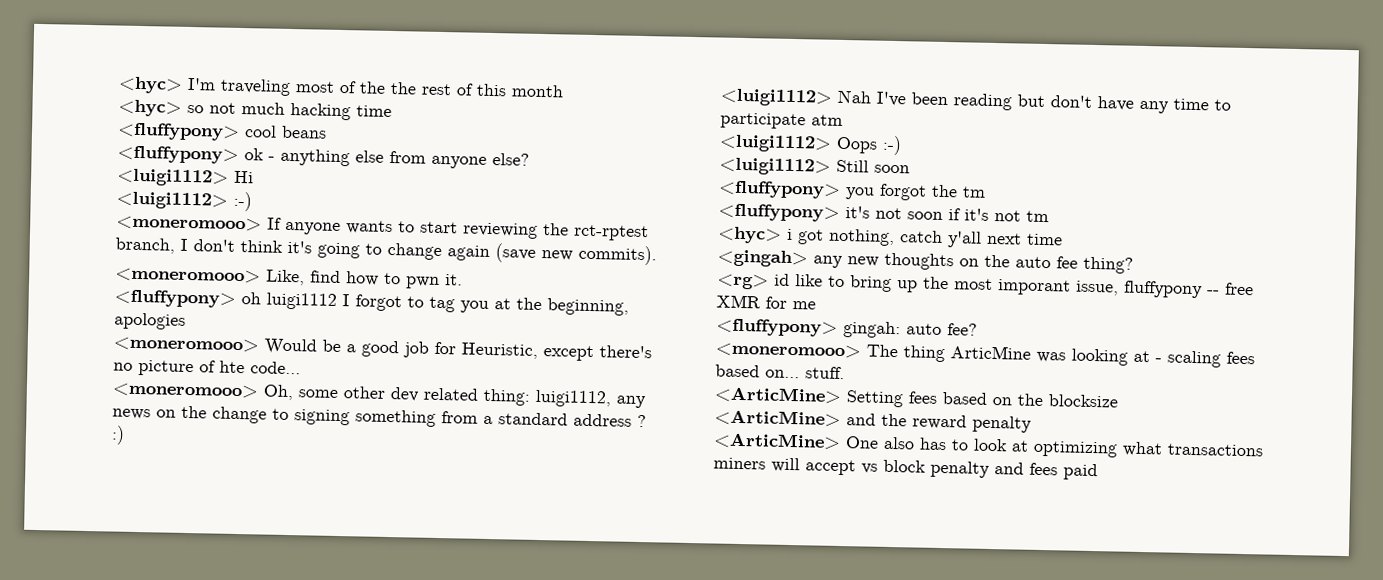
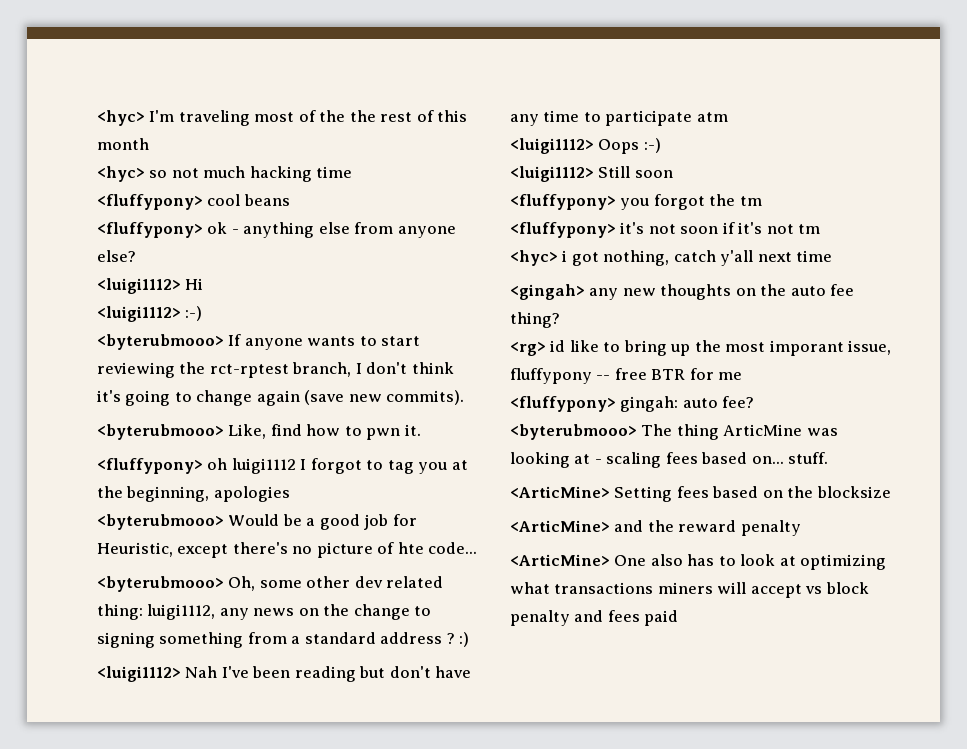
[116,215,262,232] <moneromooo> -> [97,334,224,350] <byterubmooo>
[115,267,261,284] <moneromooo> -> [97,424,224,440] <byterubmooo>
[113,336,259,353] <moneromooo> -> [97,514,224,530] <byterubmooo>
[112,382,259,399] <moneromooo> -> [97,576,224,592] <byterubmooo>
[716,294,761,309] XMR -> [651,369,686,380] BTR
[715,342,861,359] <moneromooo> -> [510,424,637,440] <byterubmooo>

